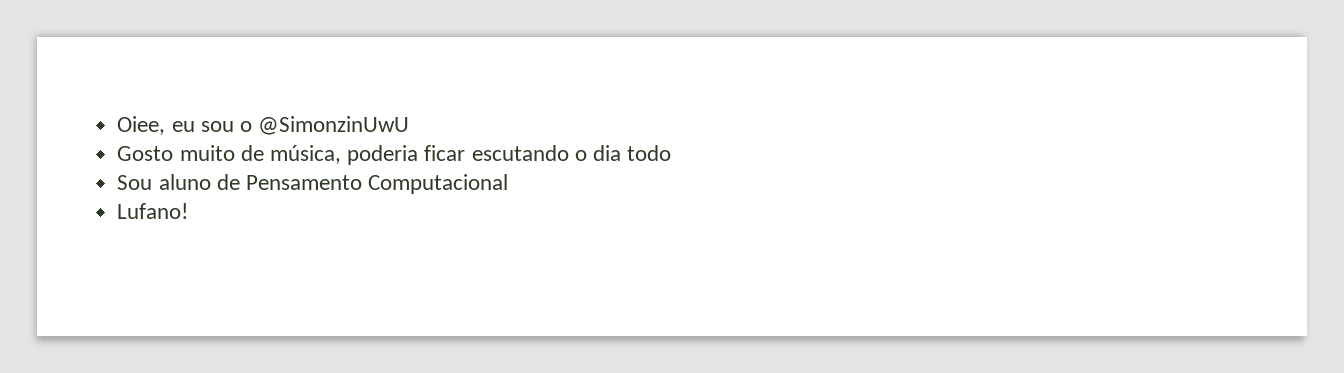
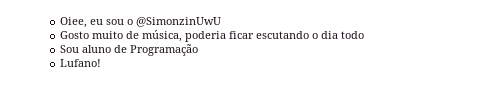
[245,174,509,194] Pensamento Computacional -> [130,44,199,56] Programação

